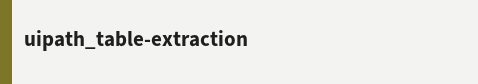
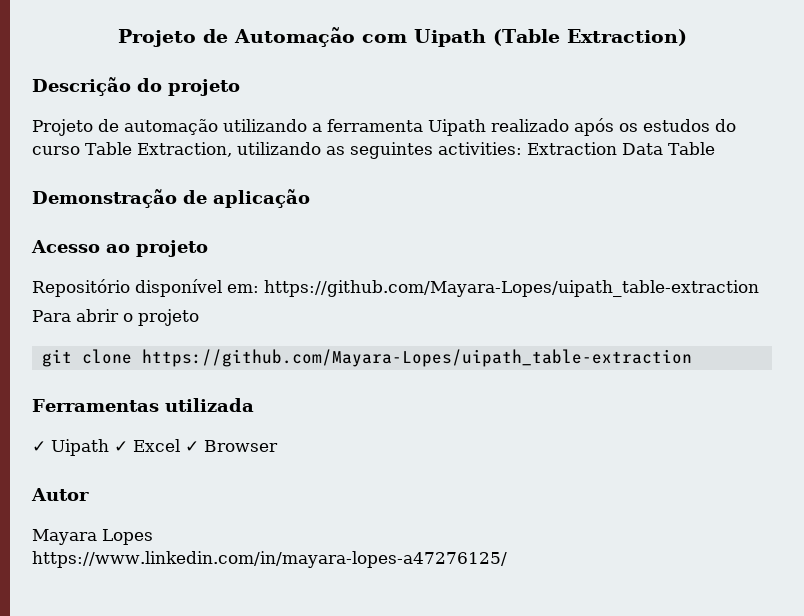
[24,30,248,51] uipath_table-extraction -> [117,27,687,47] [32,77,240,96] [32,118,736,136] [32,142,715,159] [32,189,310,208] [31,240,208,257] [32,279,759,297] [32,309,199,326] [41,349,692,367] [32,398,254,412] [32,439,278,456] [31,488,89,501] [32,529,153,545] [32,551,507,568] Projeto de Automação com Uipath (Table Extraction) // Descrição do projeto // Projeto de automação utilizando a ferramenta Uipath realizado após os estudos do curso Table Extraction, utilizando as seguintes activities: Extraction Data Table // Demonstração de aplicação // Acesso ao projeto // Repositório disponível em: https://github.com/Mayara-Lopes/uipath_table-extraction // Para abrir o projeto // git clone https://github.com/Mayara-Lopes/uipath_table-extraction // Ferramentas utilizada // ✓ Uipath ✓ Excel ✓ Browser // Autor // Mayara Lopes // https://www.linkedin.com/in/mayara-lopes-a47276125/

